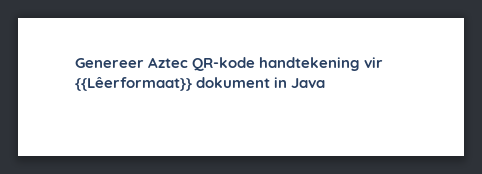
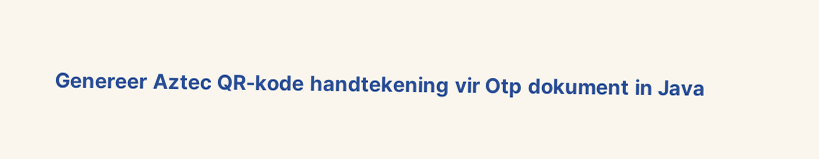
[75,77,192,91] {{Lêerformaat}} -> [484,76,524,99] Otp

